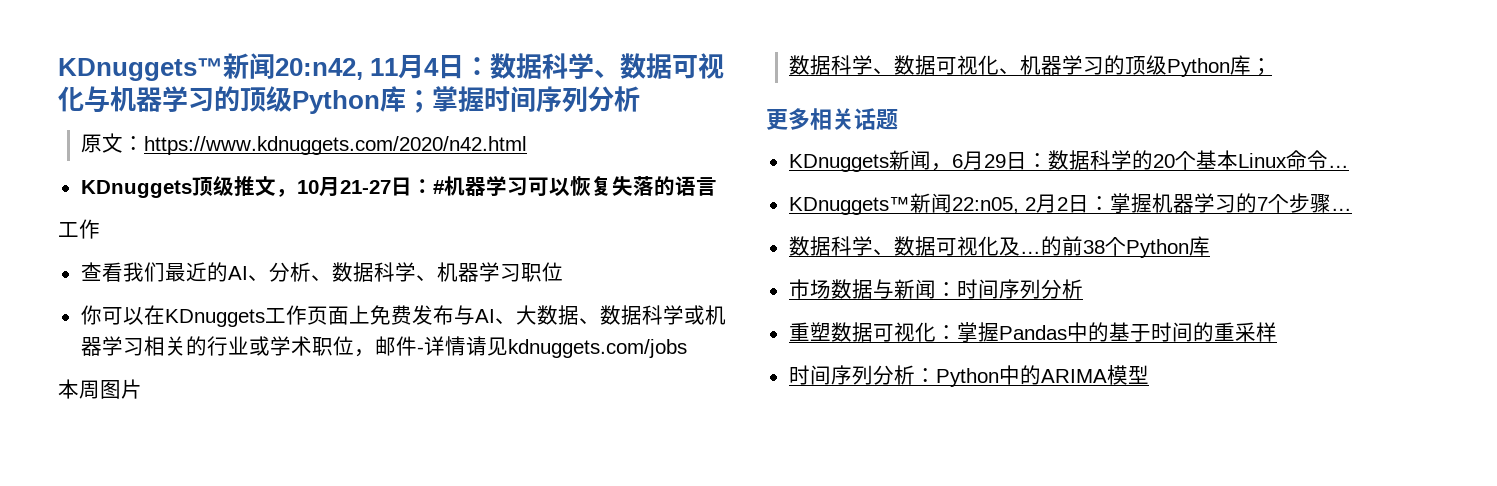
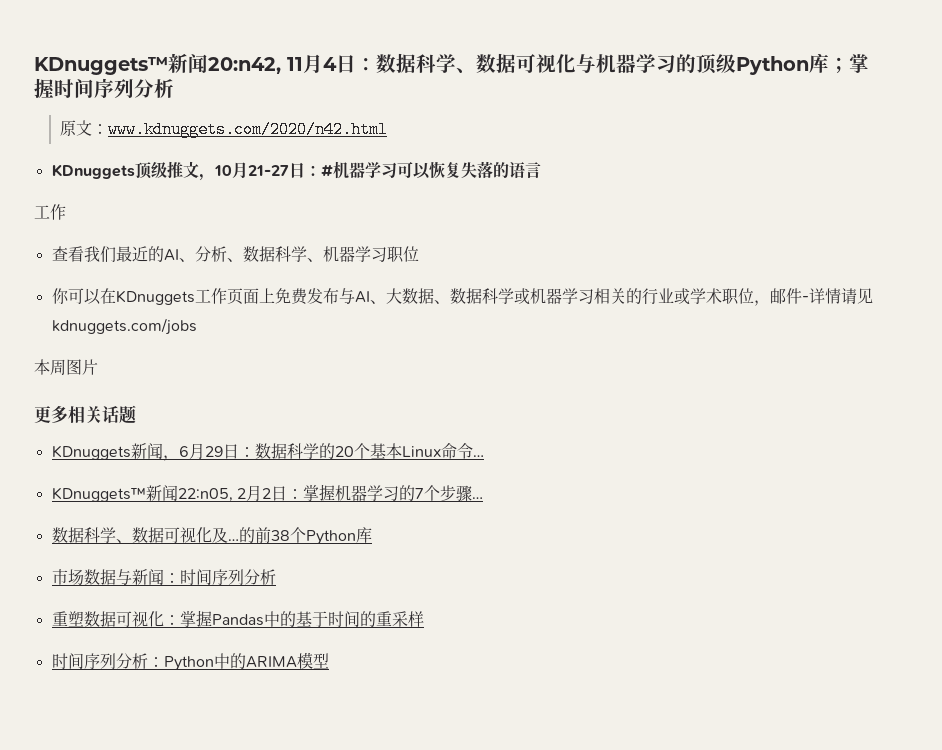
[144,136,528,155] https://www.kdnuggets.com/2020/n42.html -> [108,121,389,138] www.kdnuggets.com/2020/n42.html
[789,55,1273,77] // 数据科学、数据可视化、机器学习的顶级Python库； -> (98, 367) none

